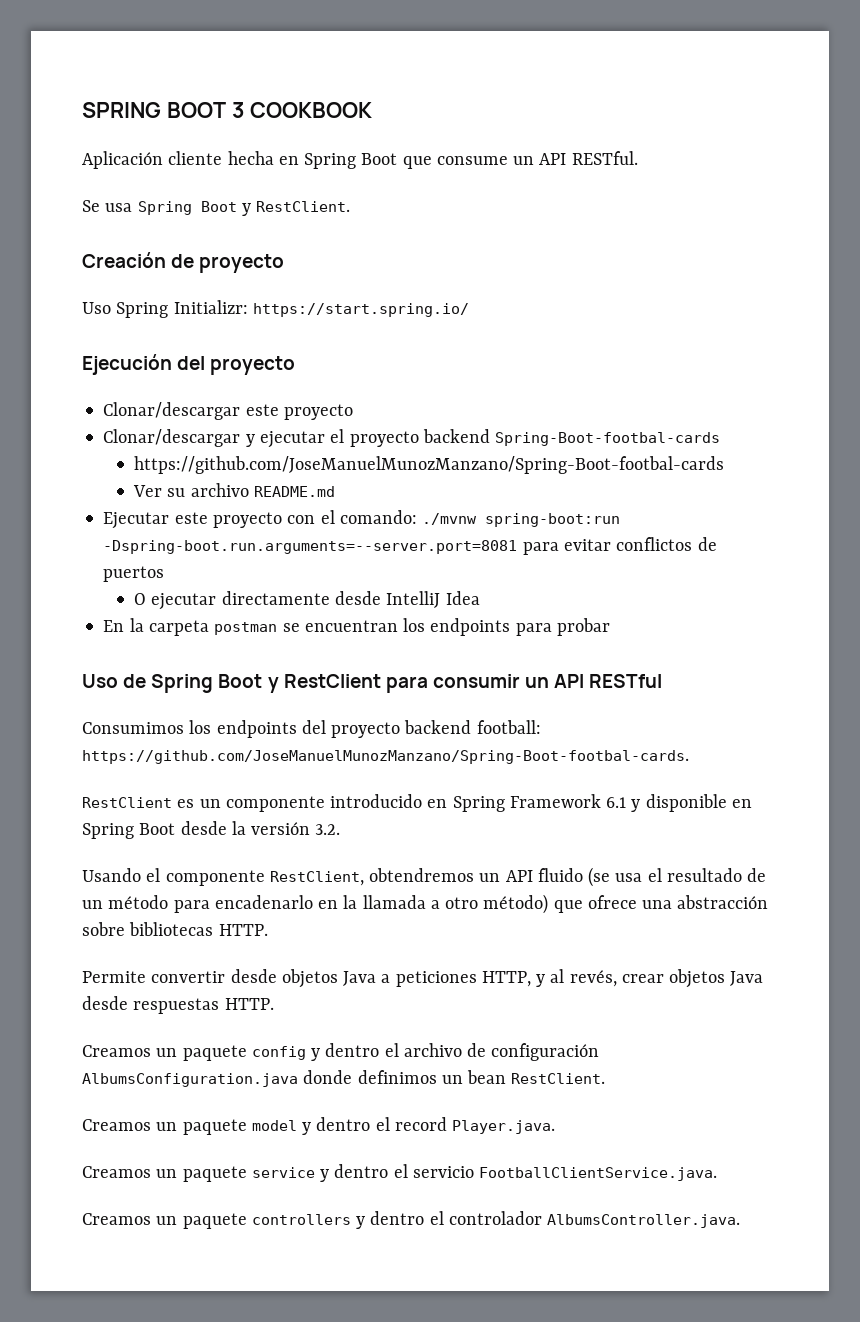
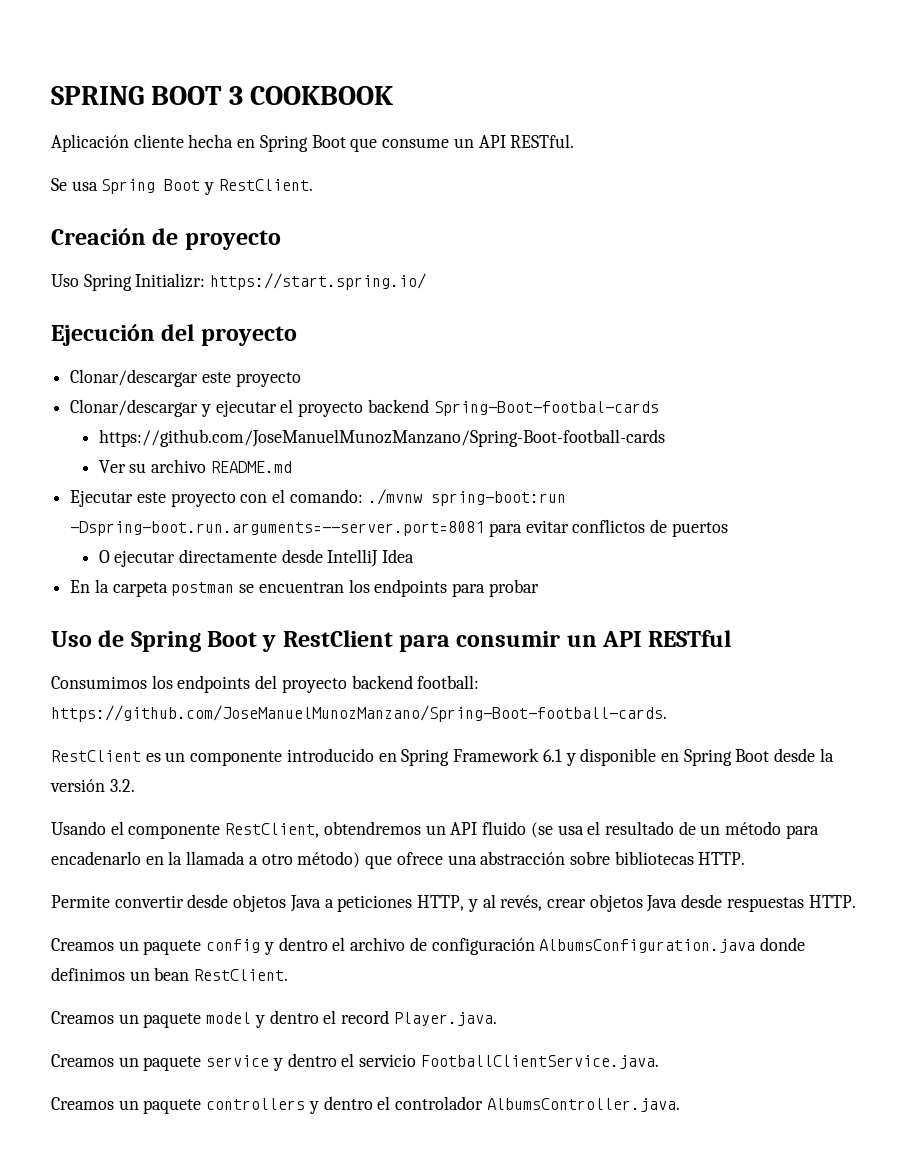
[134,456,725,474] https://github.com/JoseManuelMunozManzano/Spring-Boot-footbal-cards -> [98,429,665,447] https://github.com/JoseManuelMunozManzano/Spring-Boot-football-cards
[82,750,689,764] https://github.com/JoseManuelMunozManzano/Spring-Boot-footbal-cards. -> [51,705,667,722] https://github.com/JoseManuelMunozManzano/Spring-Boot-football-cards.

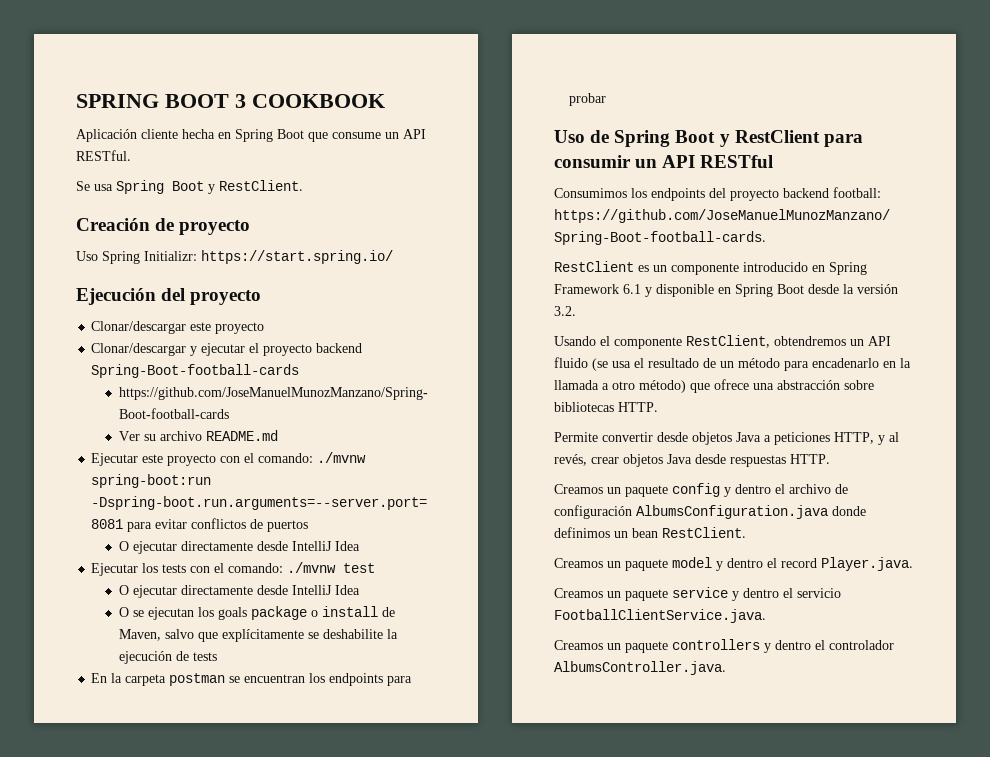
[433,401,659,416] Spring-Boot-footbal-cards -> [91,364,300,378] Spring-Boot-football-cards
(415, 556) none -> [91,562,376,576] [118,585,360,598] [118,606,395,620] [118,629,398,642] [118,651,217,664] // Ejecutar los tests con el comando: ./mvnw test // O ejecutar directamente desde IntelliJ Idea // O se ejecutan los goals package o install de Maven, salvo que explícitamente se deshabilite la ejecución de tests

